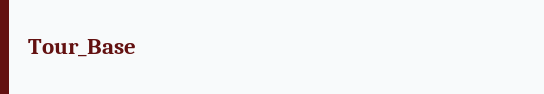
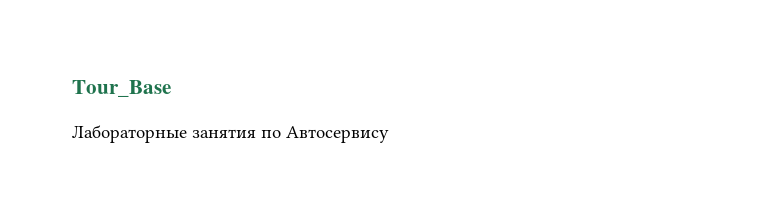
(136, 48) none -> [72,125,389,143] // Лабораторные занятия по Автосервису

